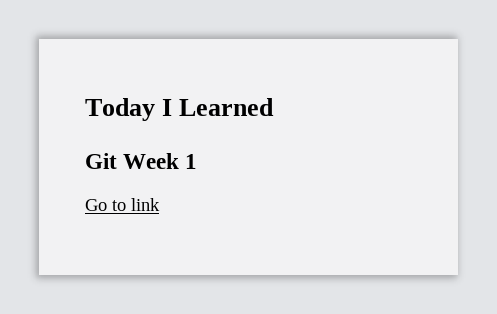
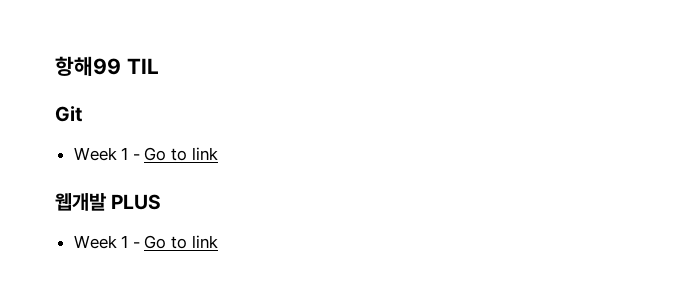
[85,98,275,121] Today I Learned -> [55,56,159,76] 항해99 TIL
[123,153,198,169] [85,198,160,211] Week 1 // Go to link -> [73,147,218,161] [55,193,162,211] [73,235,218,249] // Week 1 - Go to link // 웹개발 PLUS // Week 1 - Go to link

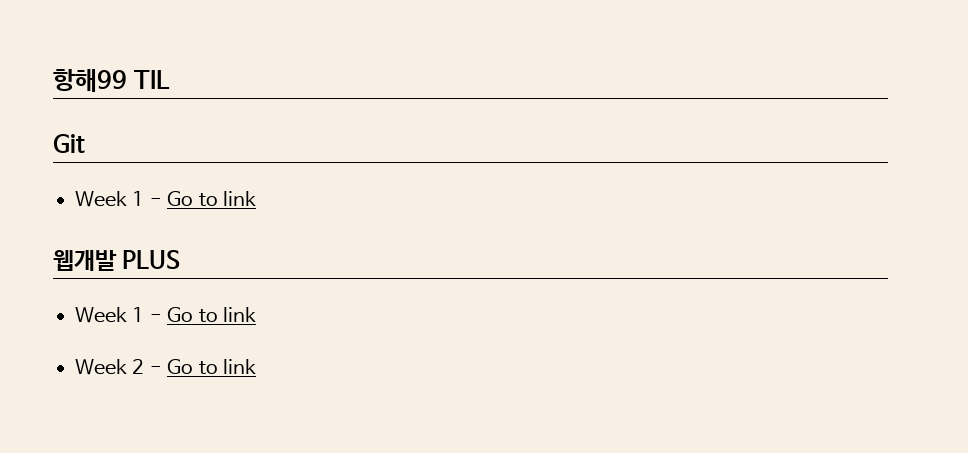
(218, 241) none -> [75,359,256,375] // Week 2 - Go to link

